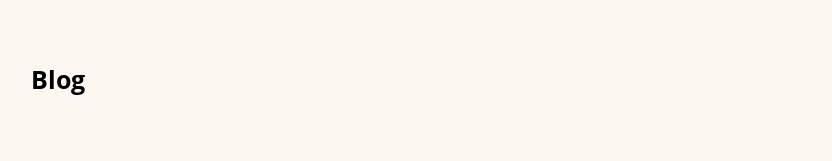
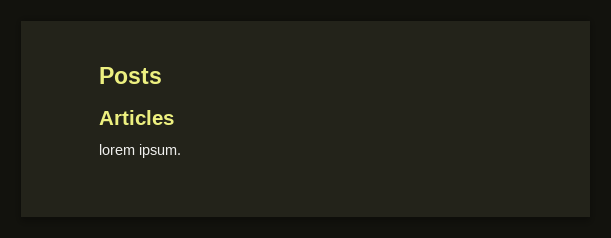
[31,70,85,95] Blog -> [99,67,162,84] [99,110,174,125] [99,144,181,158] Posts // Articles // lorem ipsum.

